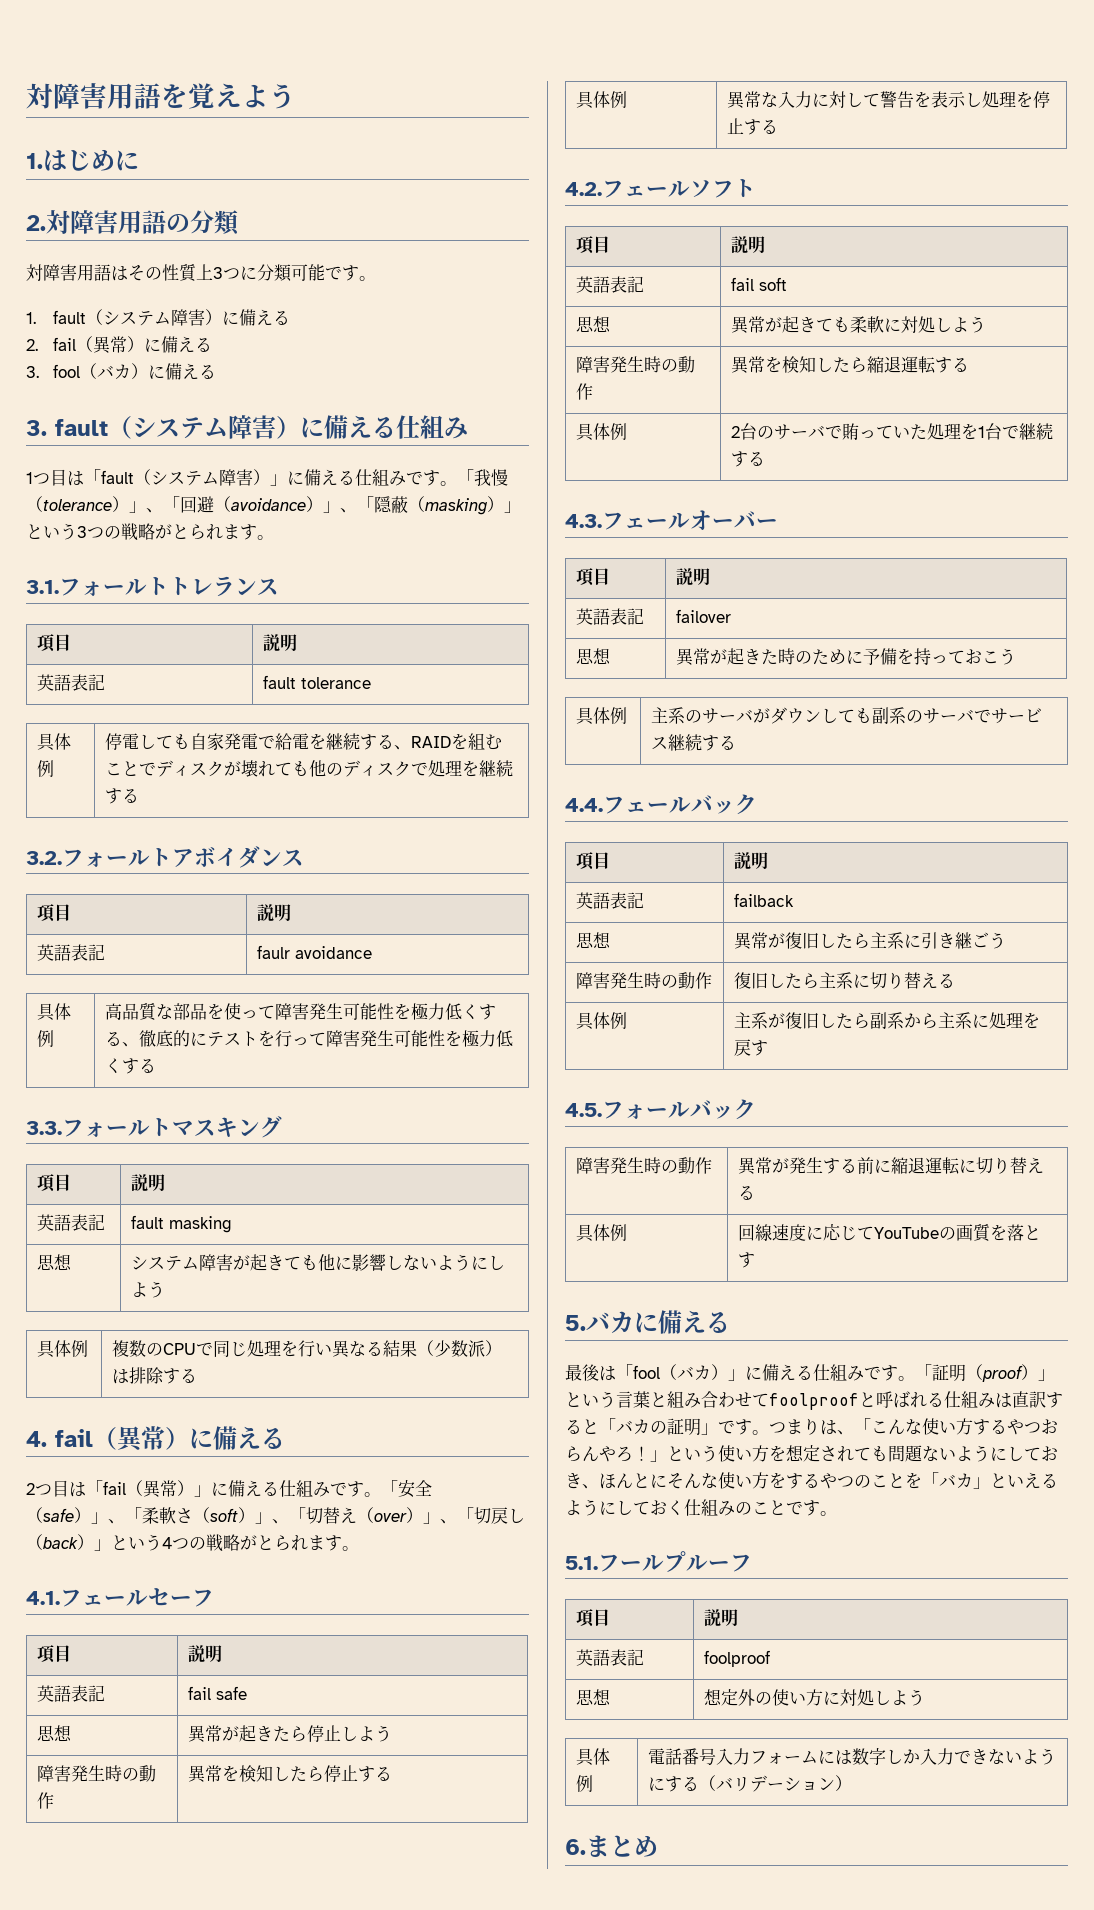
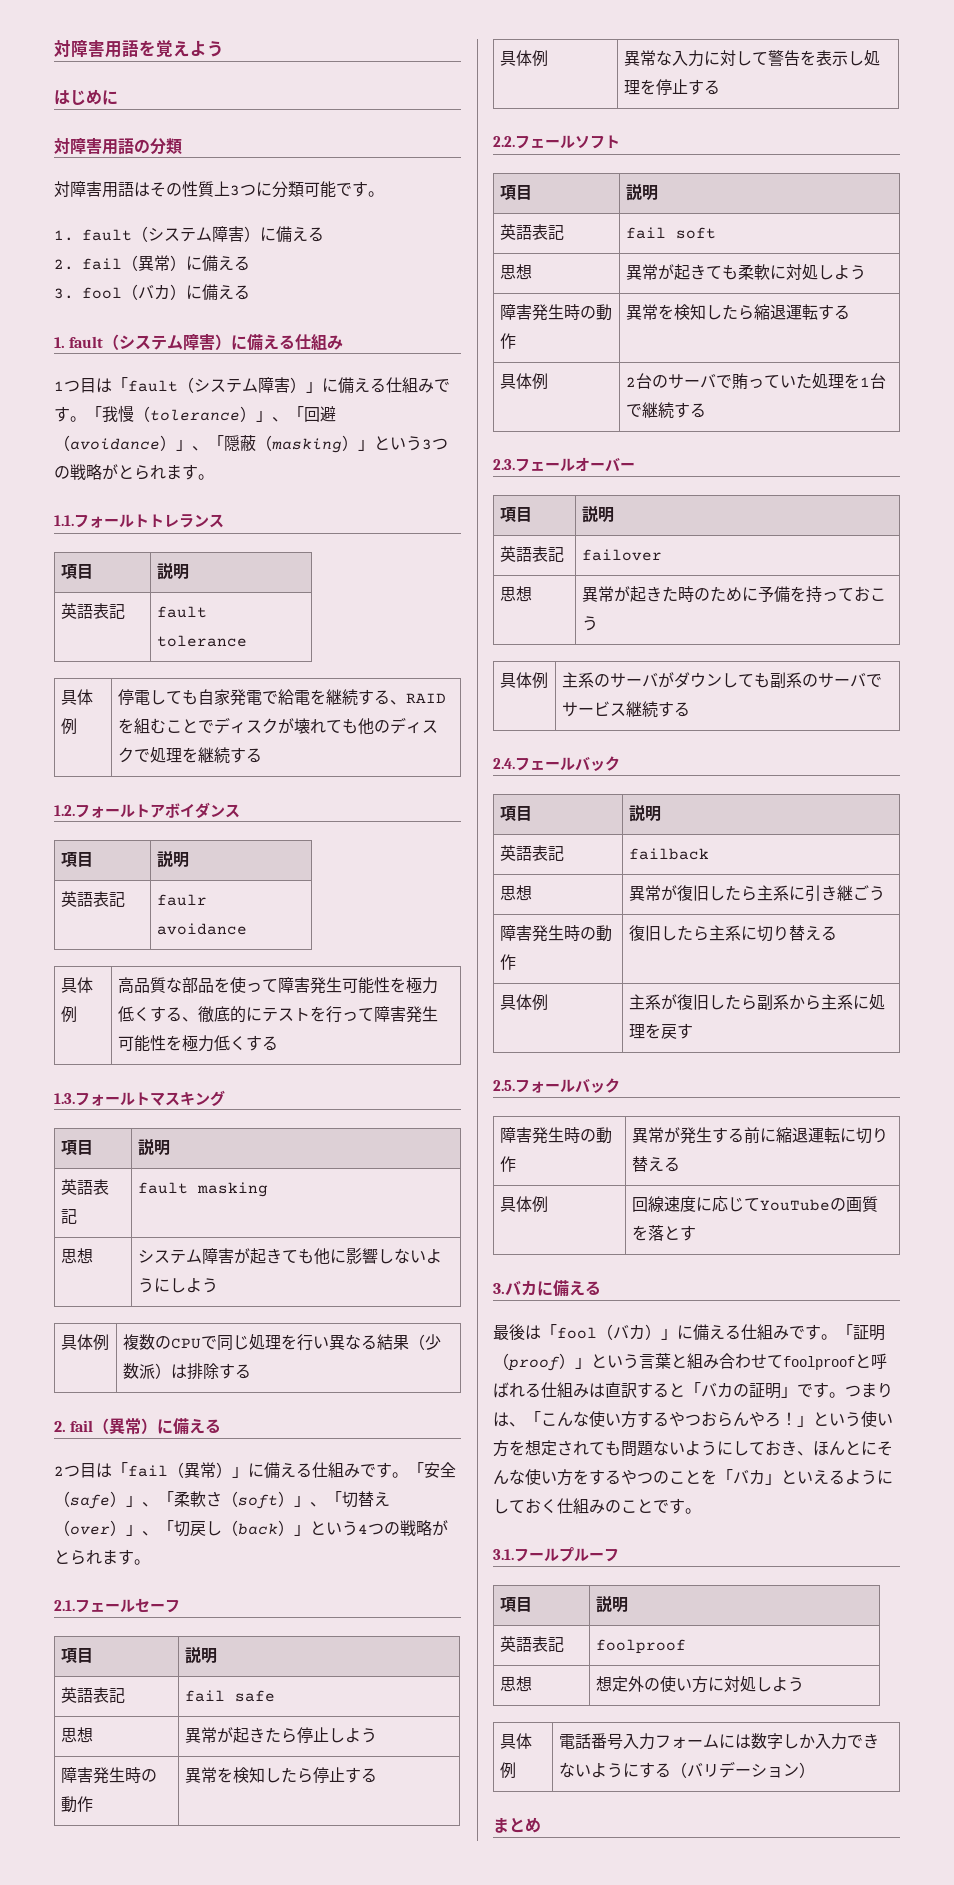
[26,153,43,169] 1. -> (224, 49) none
[26,215,46,231] 2. -> (118, 97) none
[26,420,47,436] 3. -> [54,337,65,348] 1.
[26,580,59,594] 3.1. -> [54,515,74,526] 1.1.
[26,851,62,865] 3.2. -> [54,805,75,816] 1.2.
[26,1121,62,1135] 3.3. -> [54,1093,75,1104] 1.3.
[26,1431,47,1447] 4. -> [54,1421,66,1432] 2.
[26,1591,60,1605] 4.1. -> [54,1600,75,1611] 2.1.
[565,182,602,196] 4.2. -> [493,136,515,147] 2.2.
[565,514,602,528] 4.3. -> [493,459,515,470] 2.3.
[565,798,603,812] 4.4. -> [493,758,515,769] 2.4.
[565,1103,602,1117] 4.5. -> [493,1080,515,1091] 2.5.
[565,1315,586,1331] 5. -> [493,1283,505,1294] 3.
[565,1556,598,1570] 5.1. -> [493,1549,514,1560] 3.1.
[565,1839,586,1855] 6. -> (816, 1770) none

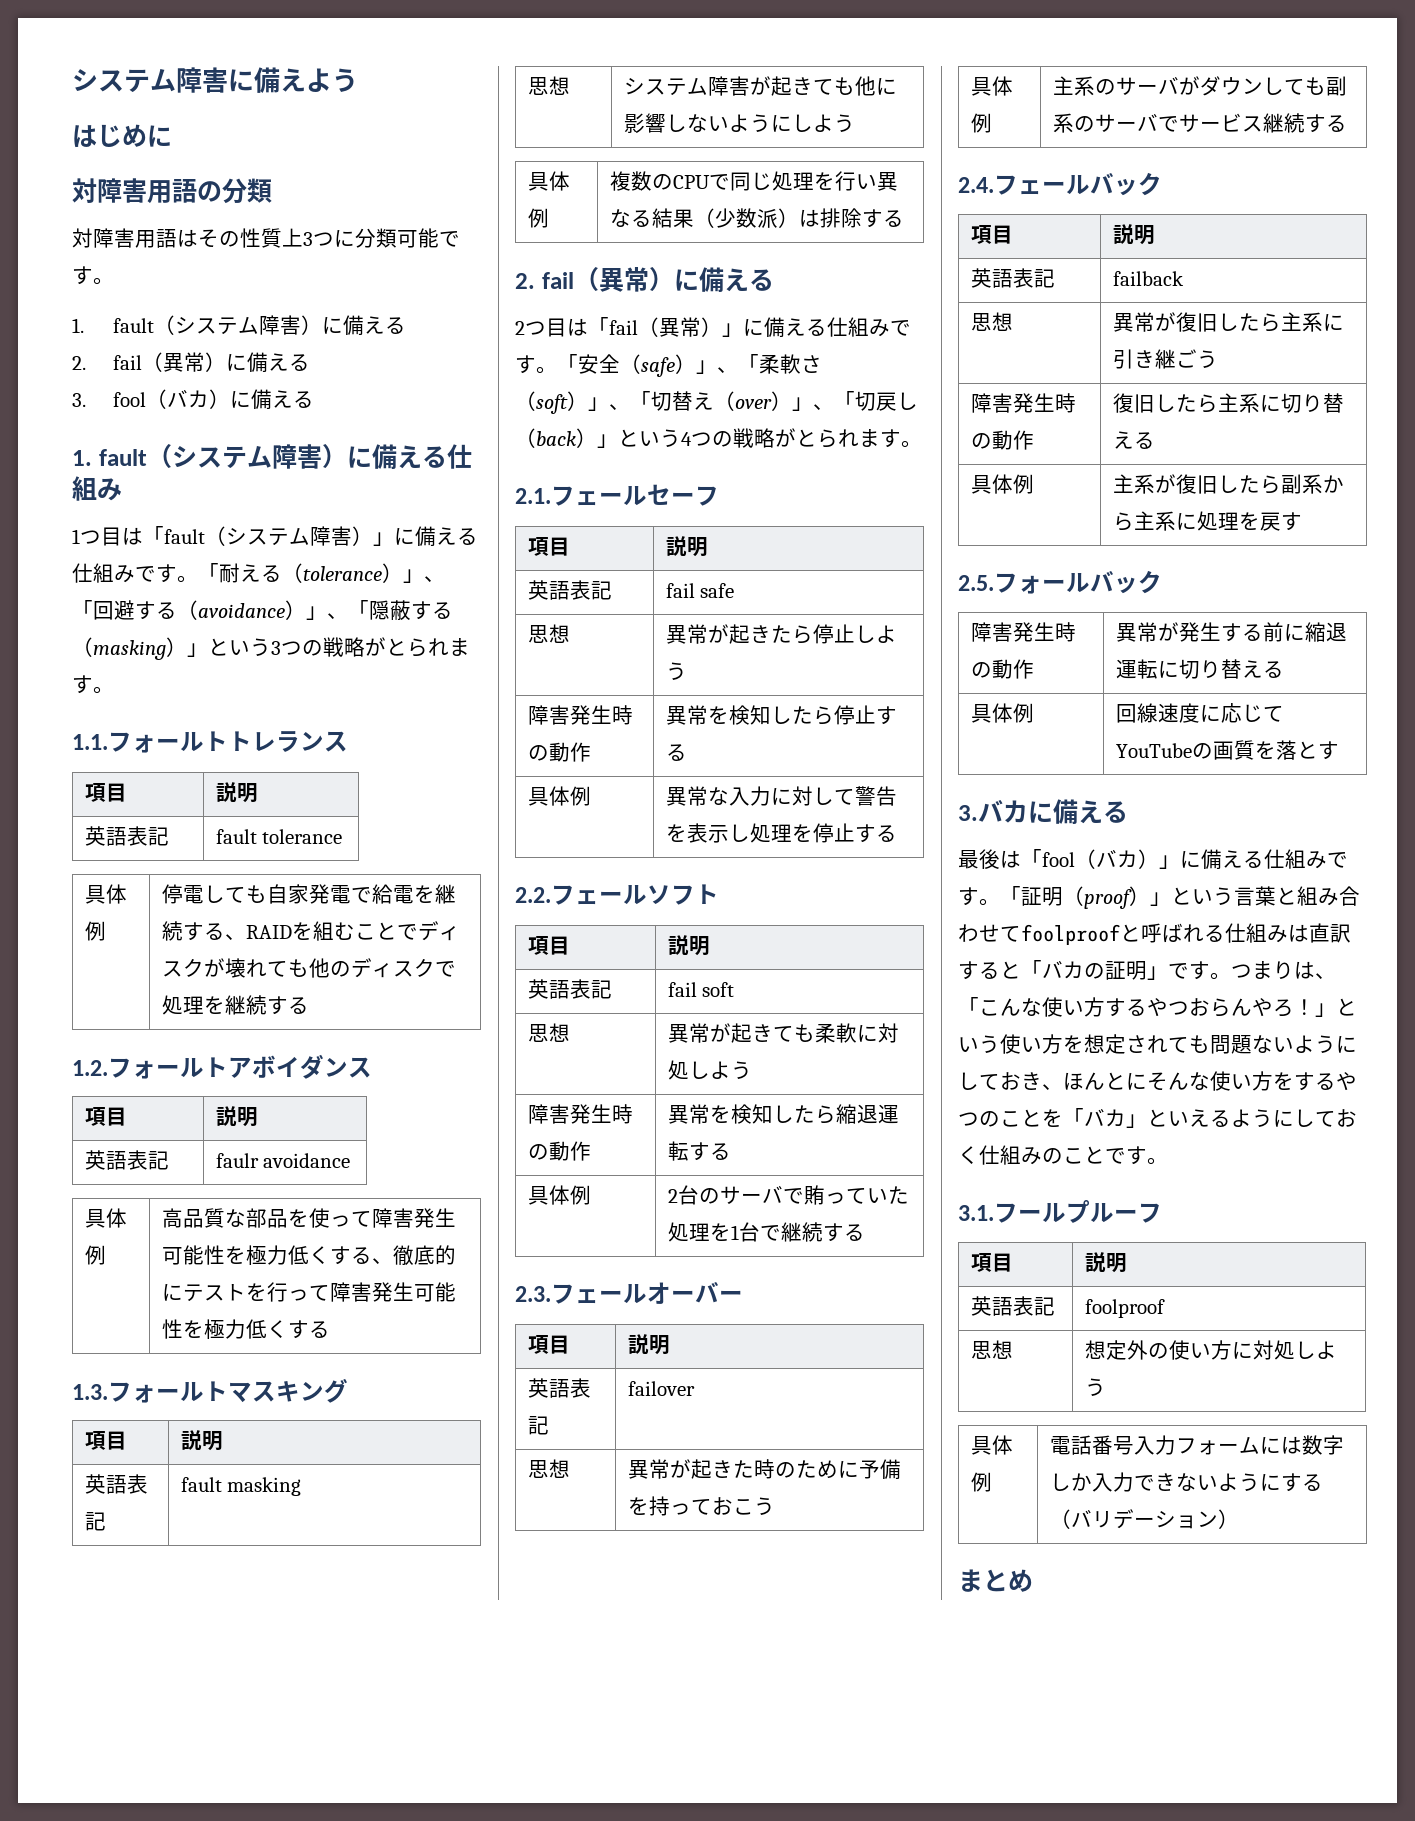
[54,40,173,58] 対障害用語を覚 -> [72,67,280,93] システム障害に備
[102,405,134,422] 我慢 -> [219,563,282,583] 耐える
(336, 414) none -> [135,601,177,620] する
(256, 443) none -> [411,601,453,620] する

